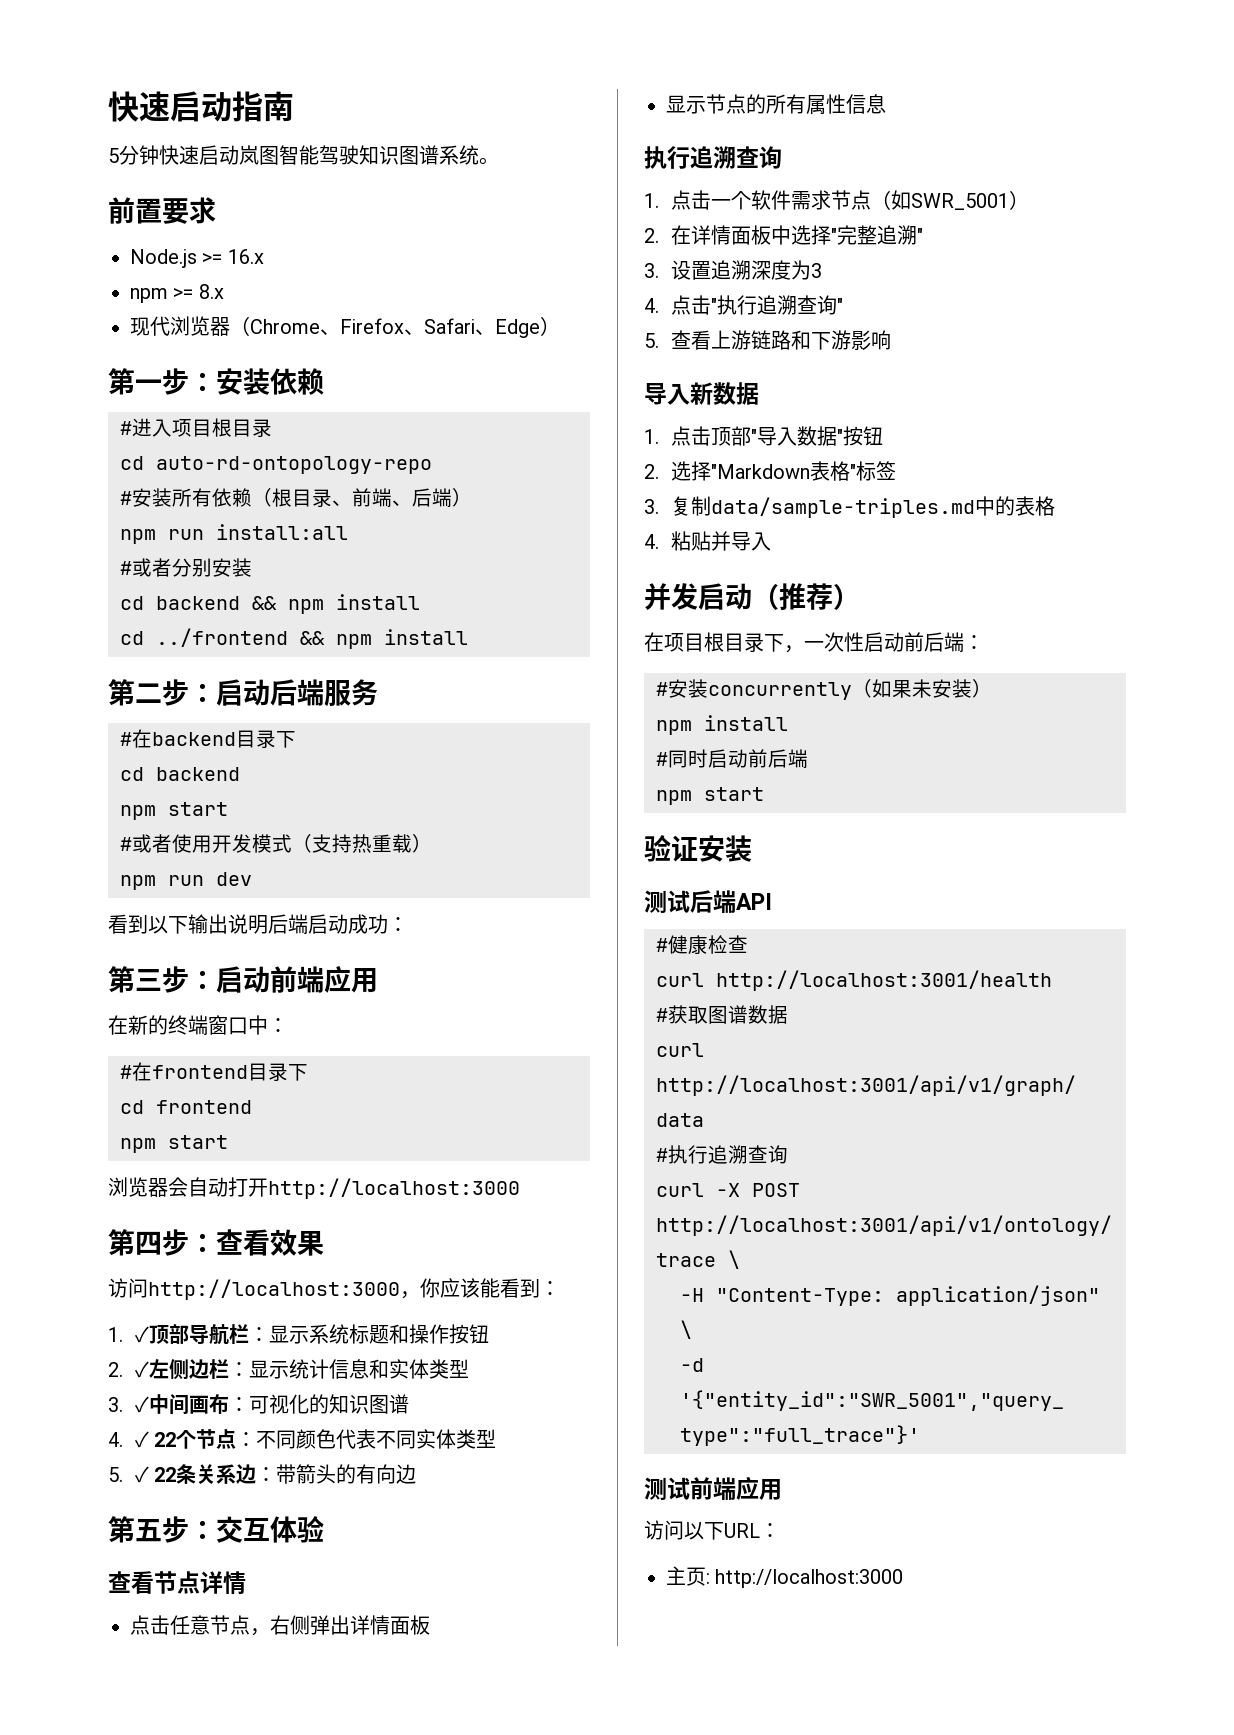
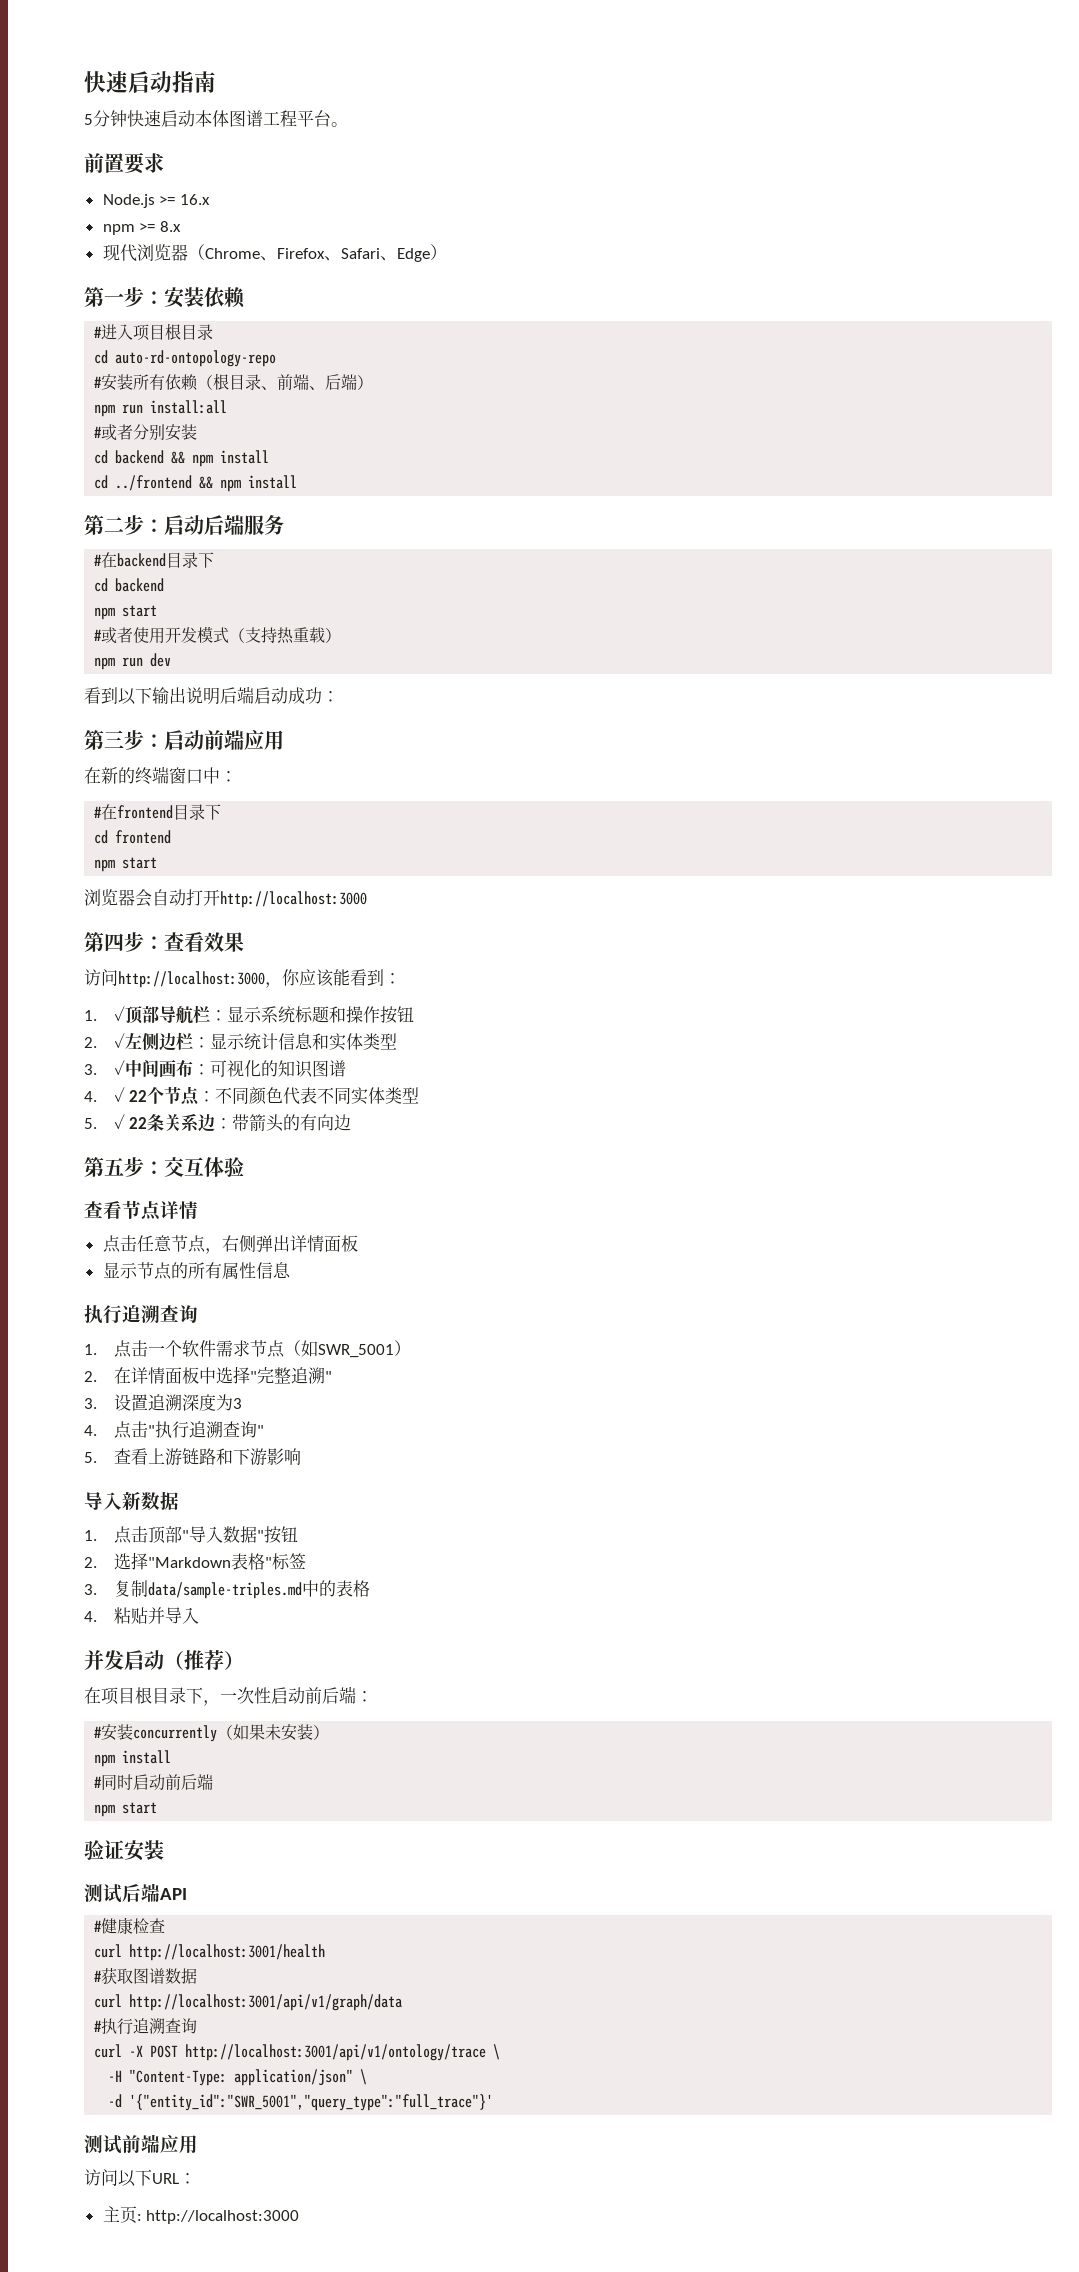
[239,145,479,165] 岚图智能驾驶知识图谱系统 -> [195,110,331,127] 本体图谱工程平台

